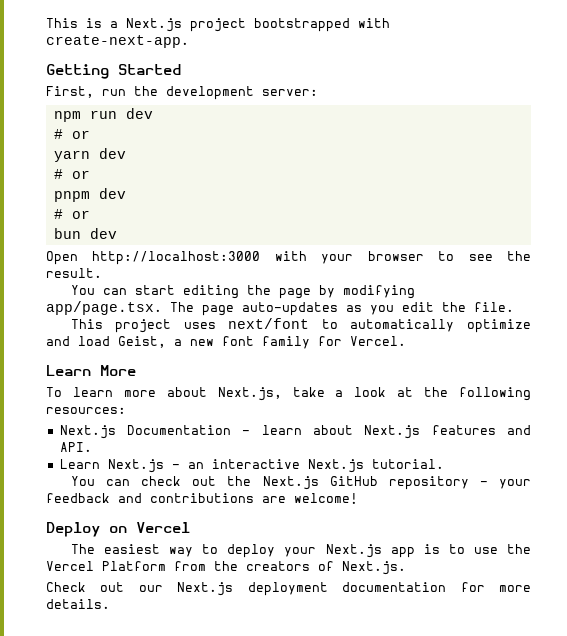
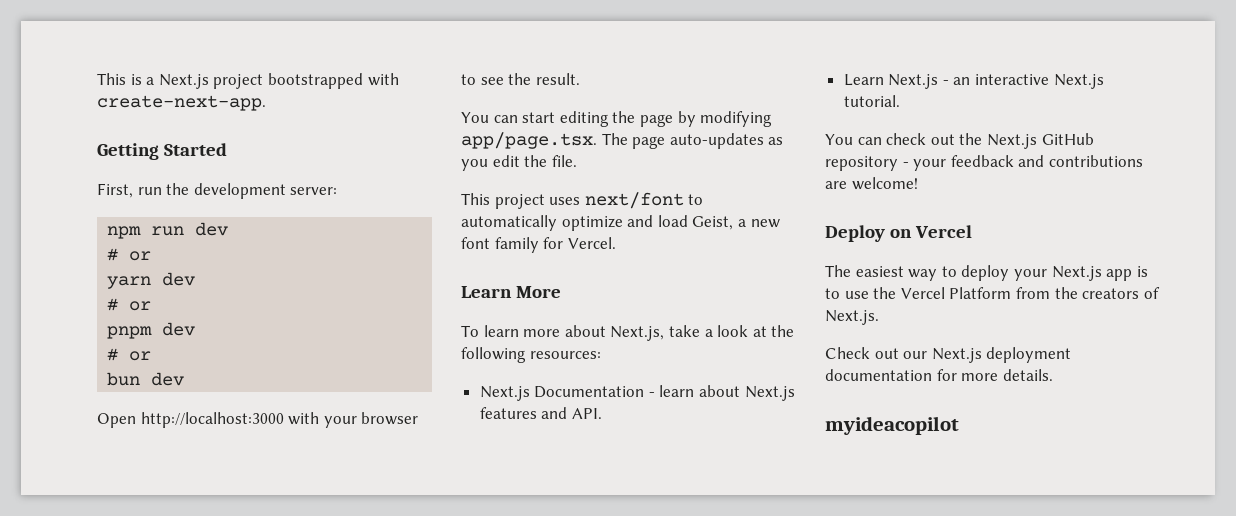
(110, 604) none -> [825,416,959,435] // myideacopilot

